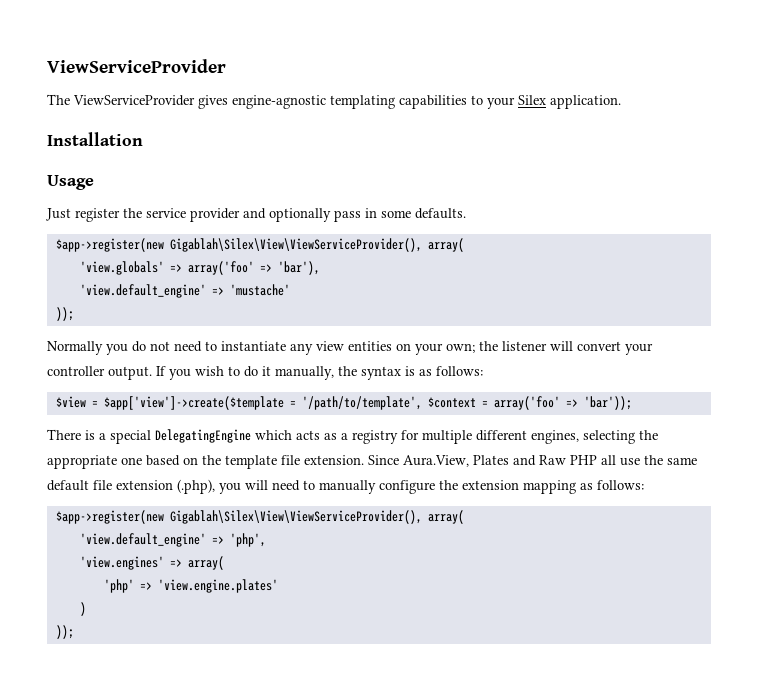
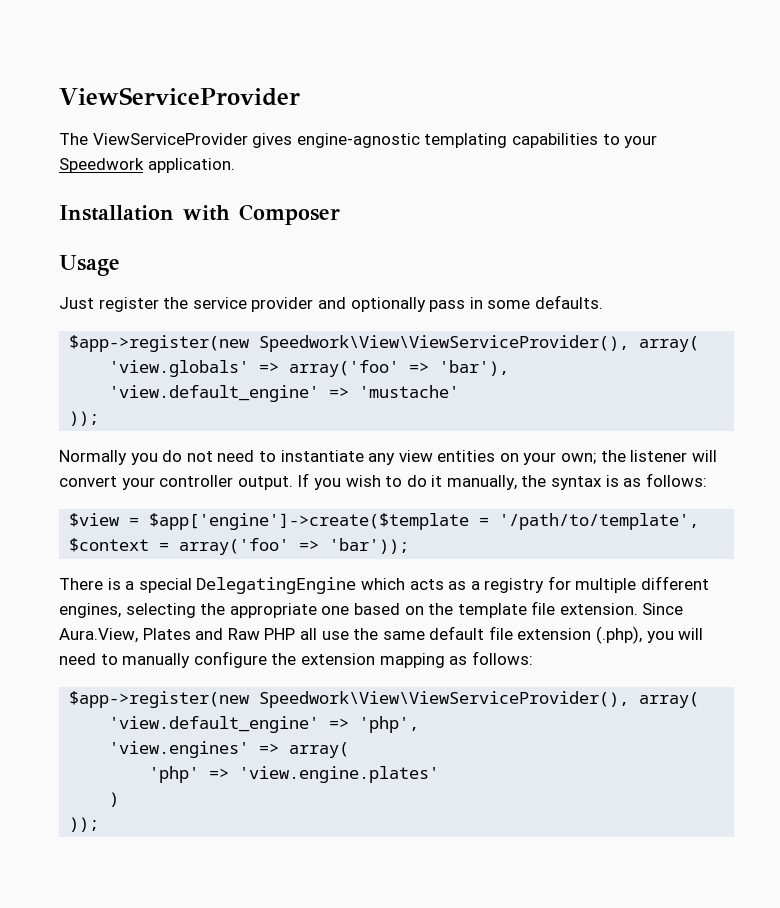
[518,95,546,105] Silex -> [59,158,144,173] Speedwork
(143, 139) none -> [183,204,340,225] with Composer
[169,238,422,252] Gigablah\Silex\View\ViewServiceProvider(), -> [259,335,630,352] Speedwork\View\ViewServiceProvider(),
[103,396,284,410] $app['view']->create($template -> [149,513,470,530] $app['engine']->create($template
[169,510,422,524] Gigablah\Silex\View\ViewServiceProvider(), -> [259,691,630,708] Speedwork\View\ViewServiceProvider(),

